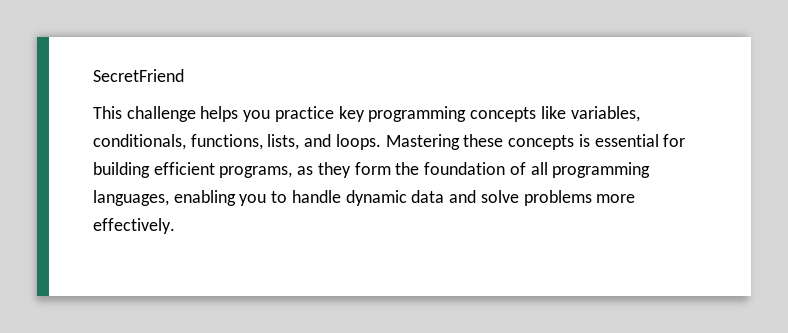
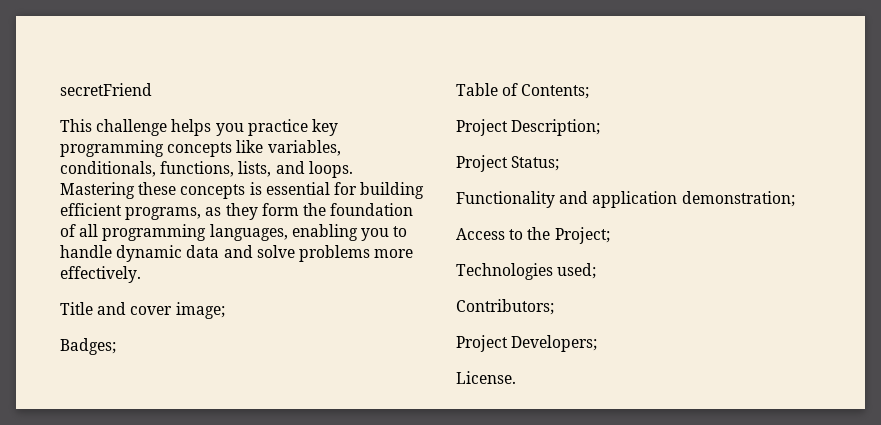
[93,69,184,82] SecretFriend -> [60,83,152,96] secretFriend
(175, 226) none -> [60,302,225,319] [60,338,116,355] [456,83,590,99] [456,119,601,136] [456,155,560,172] [456,191,795,208] [456,227,610,244] [456,263,597,280] [456,299,554,315] [456,335,598,352] [456,371,516,384] // Title and cover image; // Badges; // Table of Contents; // Project Description; // Project Status; // Functionality and application demonstration; // Access to the Project; // Technologies used; // Contributors; // Project Developers; // License.

